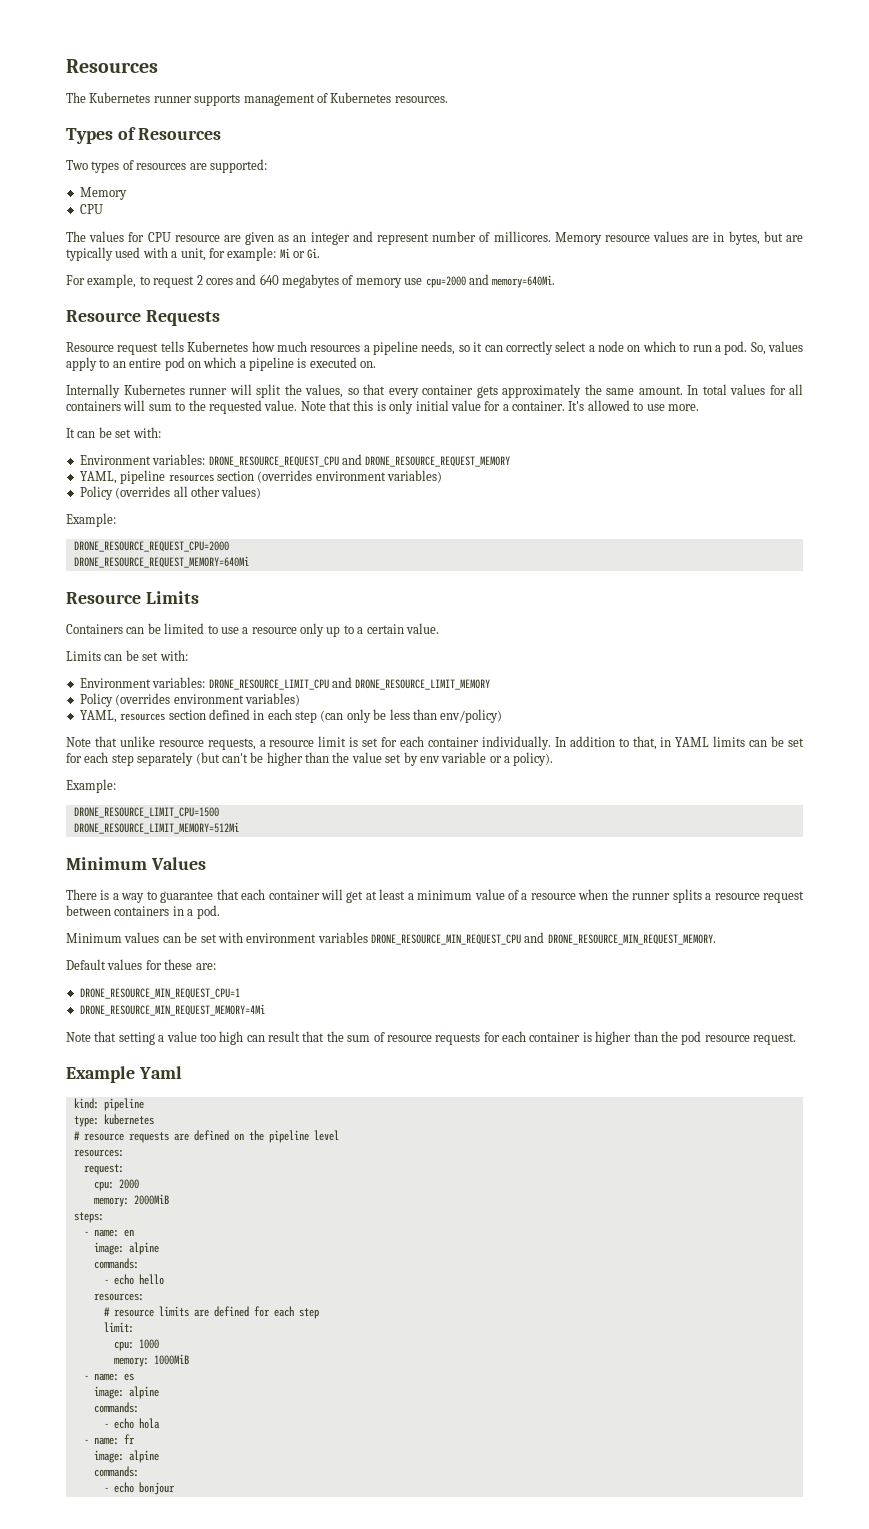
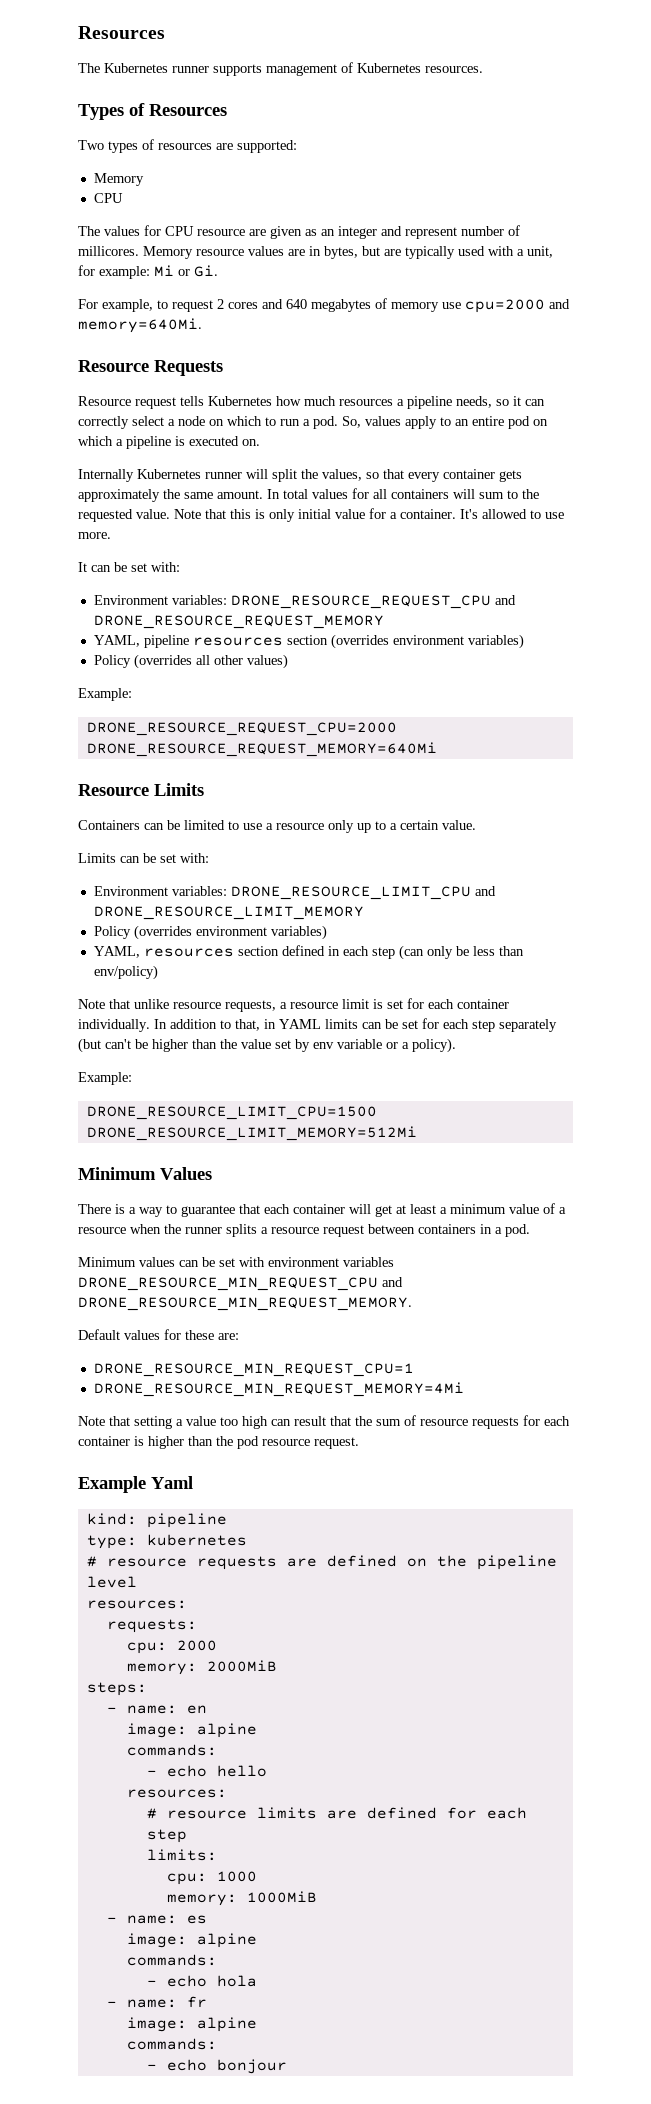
[83,1164,124,1175] request: -> [106,1619,197,1633] requests:
[103,1322,134,1333] limit: -> [146,1849,217,1861] limits:

